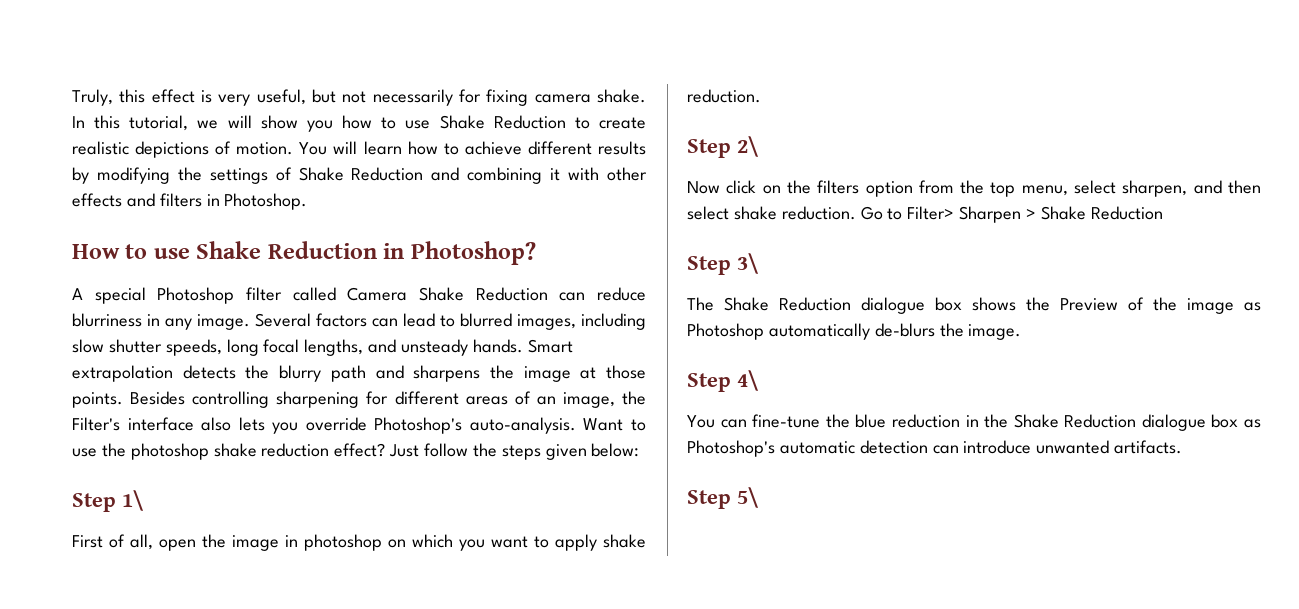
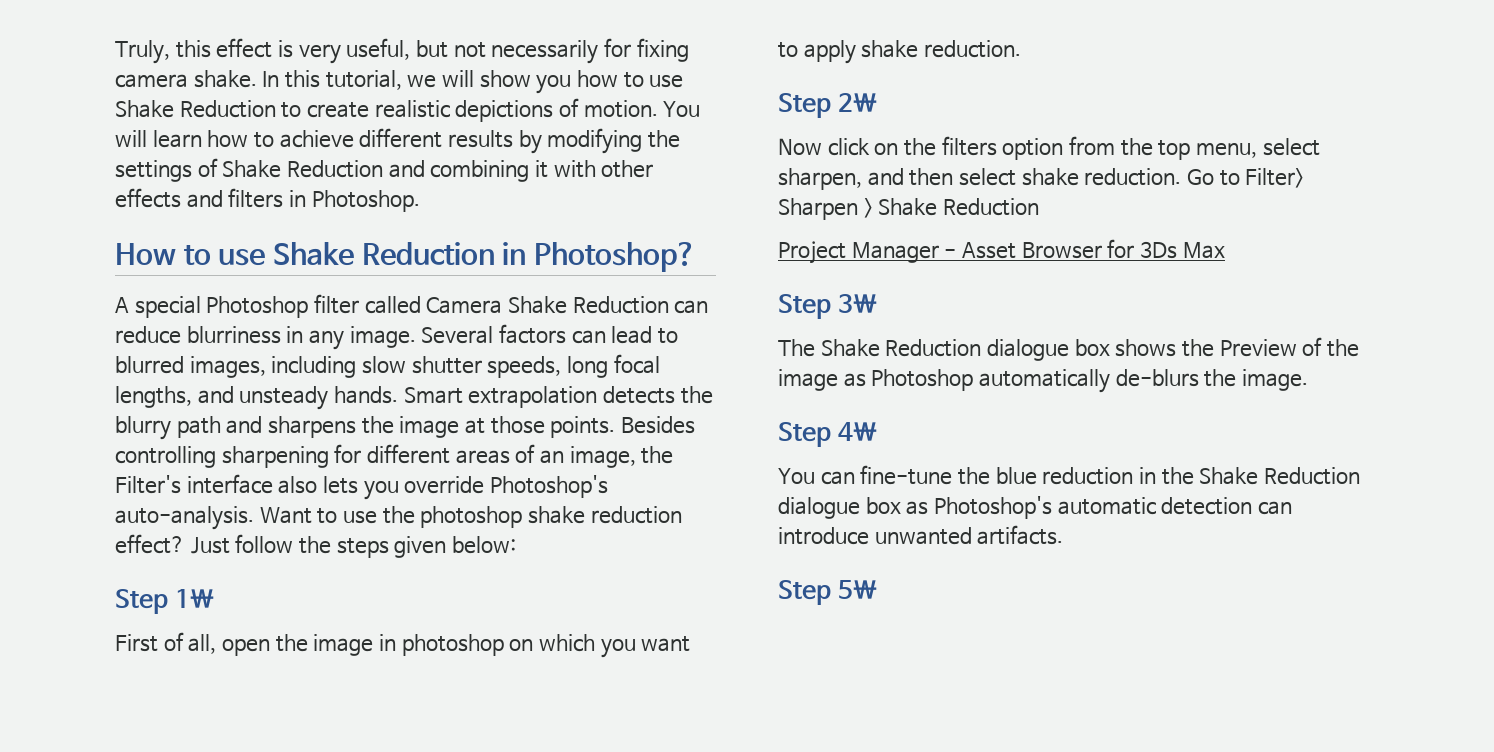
(1163, 213) none -> [778,239,1225,264] // Project Manager - Asset Browser for 3Ds Max

